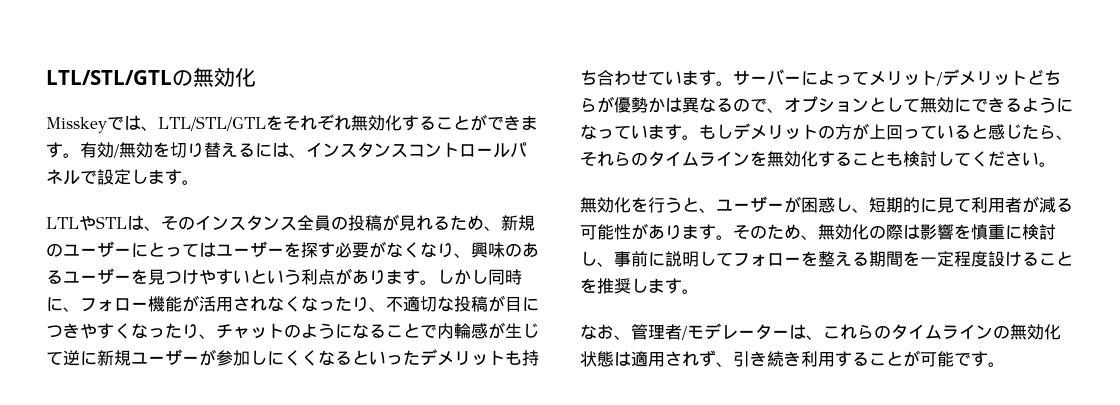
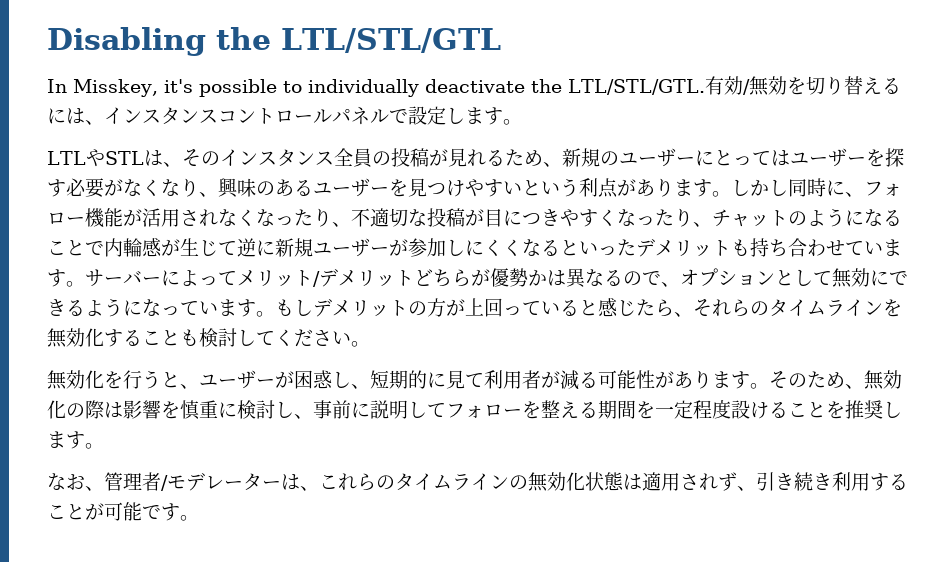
[46,67,256,87] [46,114,538,133] [46,142,80,158] LTL/STL/GTLの無効化 // Misskeyでは、LTL/STL/GTLをそれぞれ無効化することができます。 -> [47,27,501,56] [47,79,705,97] Disabling the LTL/STL/GTL // In Misskey, it's possible to individually deactivate the LTL/STL/GTL.

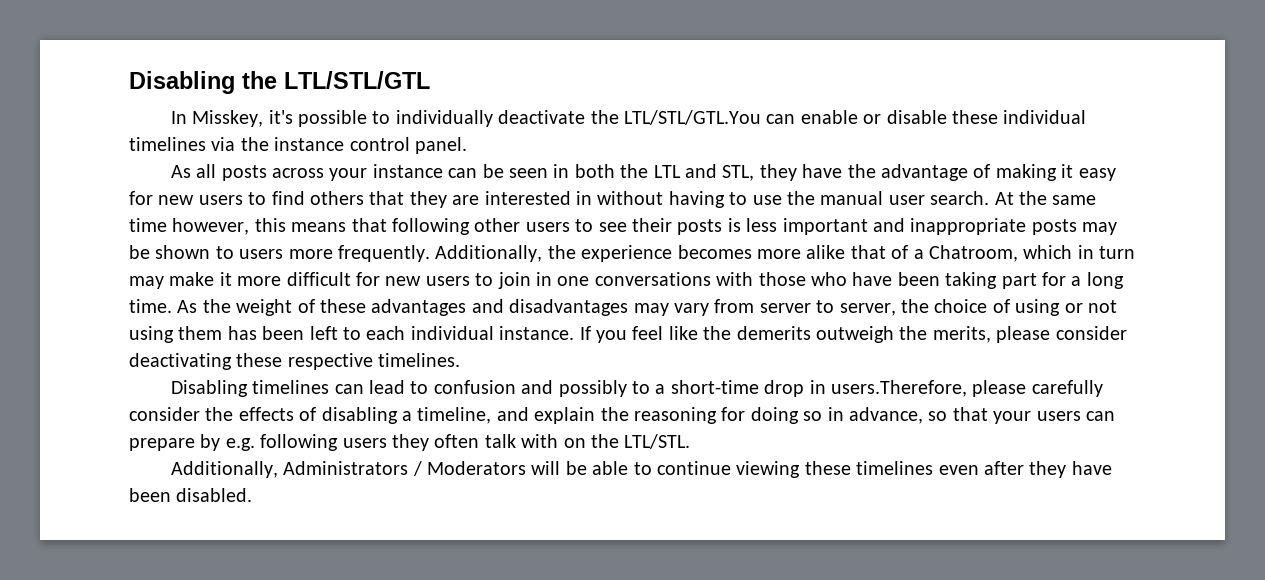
[567,76,901,96] [47,106,522,125] [47,148,904,167] [47,178,902,198] [47,208,902,228] [47,238,902,257] [47,268,908,288] [47,298,902,317] [47,328,370,348] [47,370,902,390] [47,400,902,420] [47,431,104,449] [47,472,908,492] [47,502,199,521] LTL/STL/GTL.有効/無効を切り替えるには、インスタンスコントロールパネルで設定します。 // LTLやSTLは、そのインスタンス全員の投稿が見れるため、新規のユーザーにとってはユーザーを探す必要がなくなり、興味のあるユーザーを見つけやすいという利点があります。しかし同時に、フォロー機能が活用されなくなったり、不適切な投稿が目につきやすくなったり、チャットのようになることで内輪感が生じて逆に新規ユーザーが参加しにくくなるといったデメリットも持ち合わせています。サーバーによってメリット/デメリットどちらが優勢かは異なるので、オプションとして無効にできるようになっています。もしデメリットの方が上回っていると感じたら、それらのタイムラインを無効化することも検討してください。 // 無効化を行うと、ユーザーが困惑し、短期的に見て利用者が減る可能性があります。そのため、無効化の際は影響を慎重に検討し、事前に説明してフォローを整える期間を一定程度設けることを推奨します。 // なお、管理者/モデレーターは、これらのタイムラインの無効化状態は適用されず、引き続き利用することが可能です。 -> [624,110,1087,125] [129,137,467,154] [170,164,1116,181] [129,191,1097,208] [129,218,1118,235] [129,245,1136,262] [129,272,1124,289] [129,299,1117,316] [129,326,1127,343] [129,353,461,370] [170,380,1103,397] [129,407,1115,424] [129,434,691,451] [170,461,1112,478] [129,488,253,502] LTL/STL/GTL.You can enable or disable these individual timelines via the instance control panel. // As all posts across your instance can be seen in both the LTL and STL, they have the advantage of making it easy for new users to find others that they are interested in without having to use the manual user search. At the same time however, this means that following other users to see their posts is less important and inappropriate posts may be shown to users more frequently. Additionally, the experience becomes more alike that of a Chatroom, which in turn may make it more difficult for new users to join in one conversations with those who have been taking part for a long time. As the weight of these advantages and disadvantages may vary from server to server, the choice of using or not using them has been left to each individual instance. If you feel like the demerits outweigh the merits, please consider deactivating these respective timelines. // Disabling timelines can lead to confusion and possibly to a short-time drop in users.Therefore, please carefully consider the effects of disabling a timeline, and explain the reasoning for doing so in advance, so that your users can prepare by e.g. following users they often talk with on the LTL/STL. // Additionally, Administrators / Moderators will be able to continue viewing these timelines even after they have been disabled.

